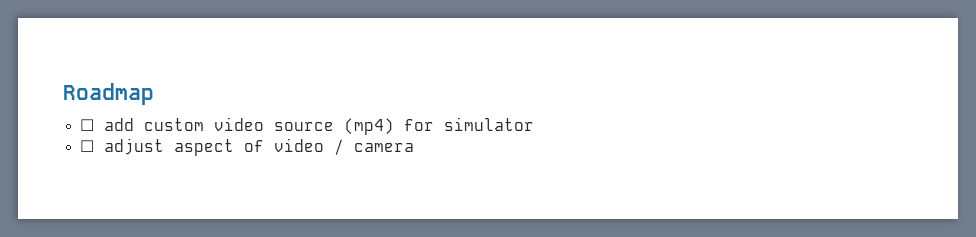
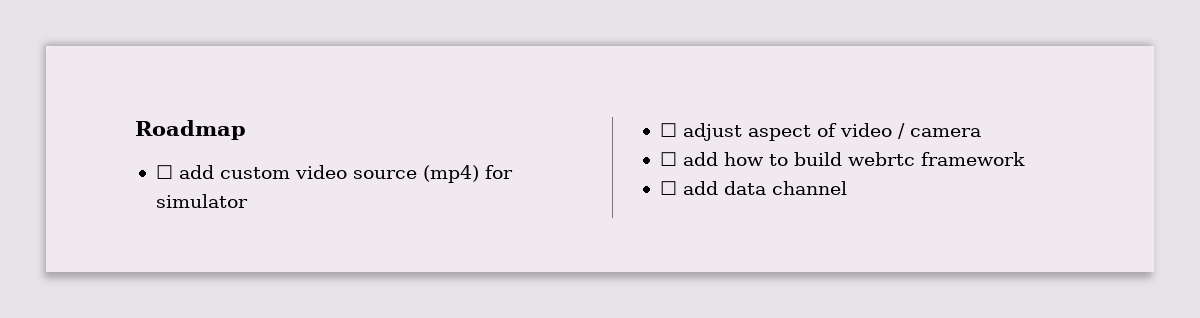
(415, 147) none -> [659,152,1025,166] [659,181,847,195] // ☐ add how to build webrtc framework // ☐ add data channel

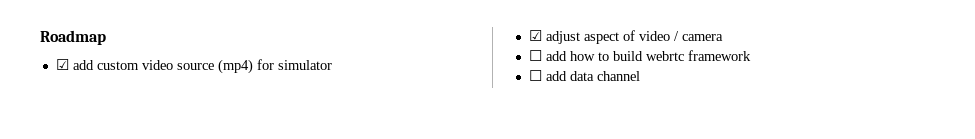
[155,165,173,179] ☐ -> [55,59,69,70] ☑
[659,123,677,137] ☐ -> [528,30,542,41] ☑

